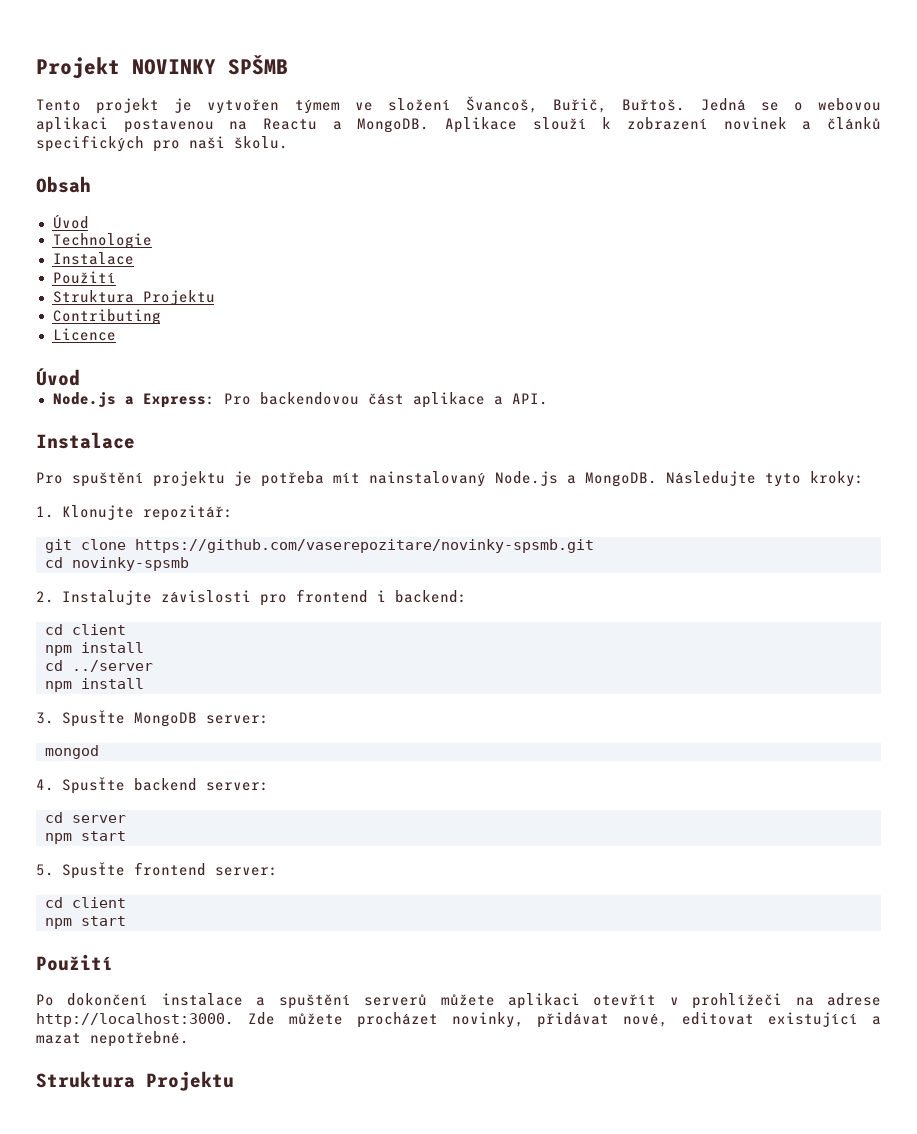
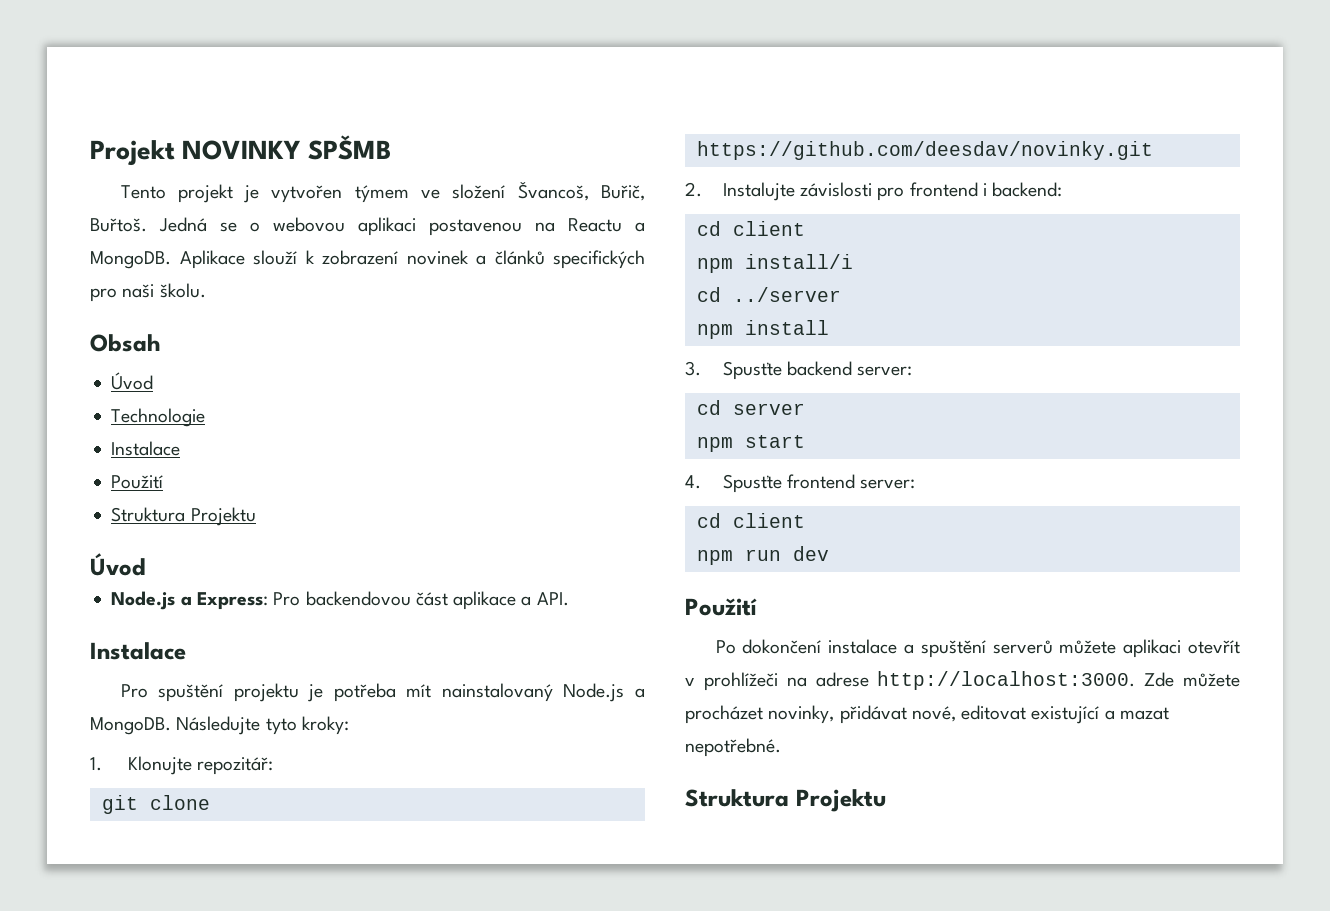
[52,309,161,325] [52,328,116,341] // Contributing // Licence -> (256, 516) none
[135,539,594,553] [45,557,189,571] https://github.com/vaserepozitare/novinky-spsmb.git // cd novinky-spsmb -> [696,141,1153,160] https://github.com/deesdav/novinky.git
[81,642,144,653] install -> [744,254,853,269] install/i
[133,712,269,727] [45,745,99,759] [36,777,125,794] MongoDB server: // mongod // 4. Spusťte -> (782, 370) none
[36,864,54,876] 5. -> [685,475,701,489] 4.
[81,916,126,926] start -> [744,546,829,561] run dev

